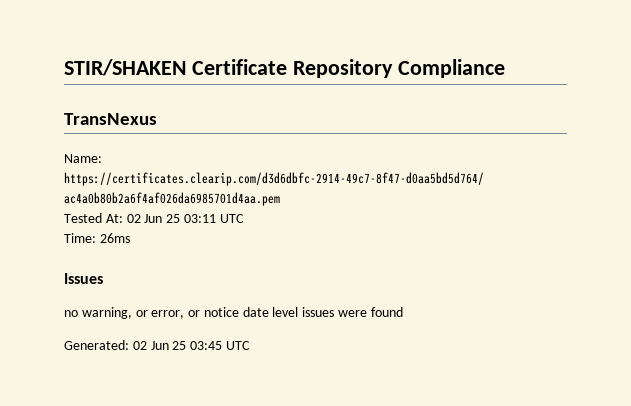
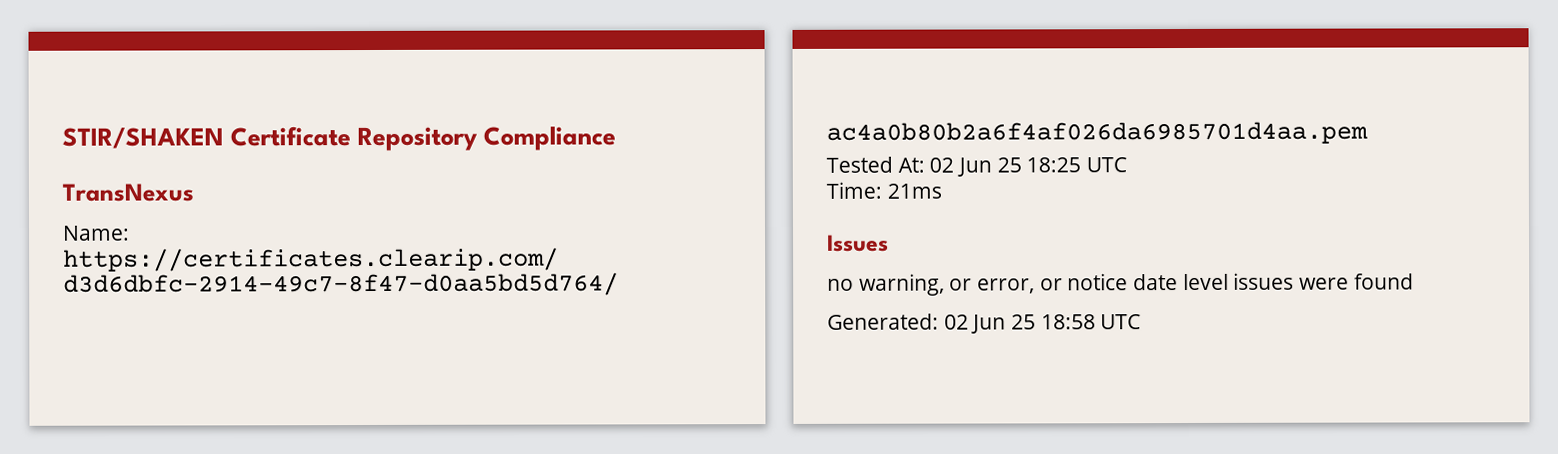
[183,214,216,223] 03:11 -> [1026,157,1082,173] 18:25
[99,233,130,243] 26ms -> [886,183,942,199] 21ms
[190,341,223,350] 03:45 -> [1040,314,1096,330] 18:58

